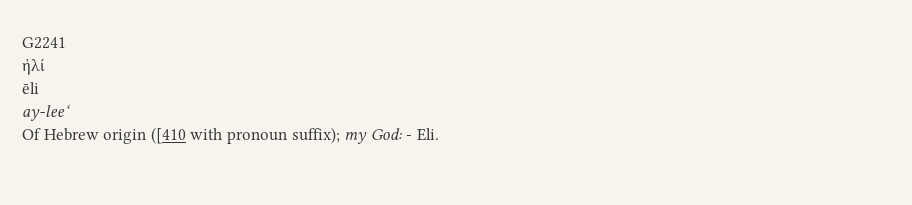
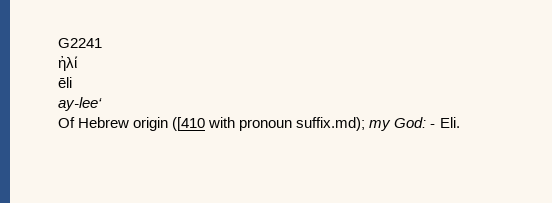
[291,127,340,144] suffix); -> [296,117,366,131] suffix.md);

